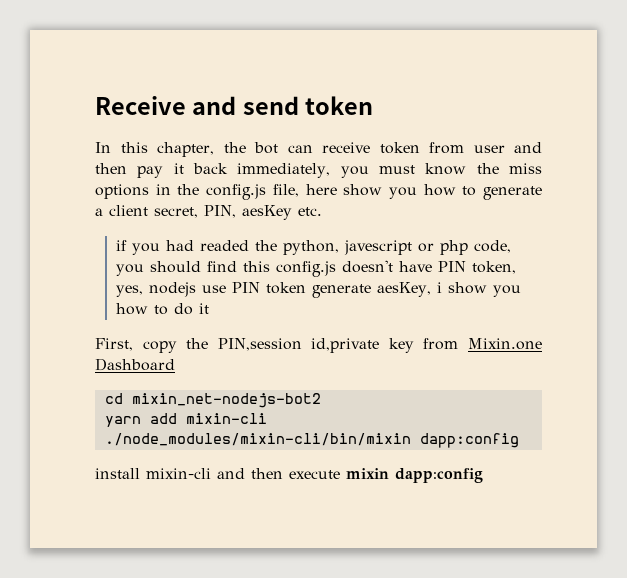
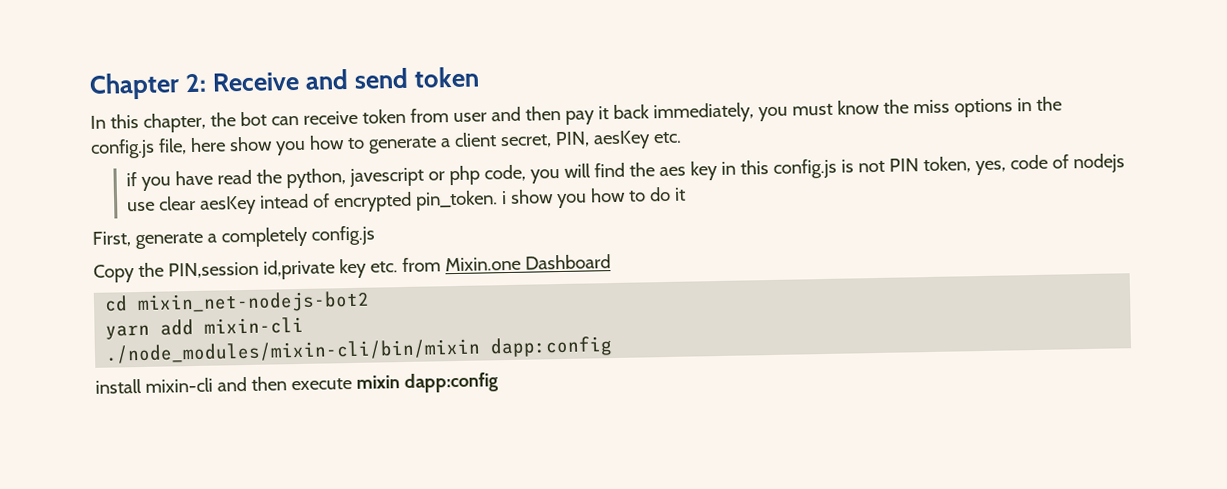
(95, 105) none -> [89,72,208,100] Chapter 2:
[166,240,250,251] had readed -> [174,169,252,186] have read
[150,260,517,277] [116,282,432,298] should find this config.js doesn't have PIN token, yes, nodejs use PIN token generate aesKey, -> [563,153,1125,181] [126,190,498,215] will find the aes key in this config.js is not PIN token, yes, code of nodejs use clear aesKey intead of encrypted pin_token.
[142,341,177,353] copy -> [134,225,375,250] [93,264,135,283] generate a completely config.js // Copy
(414, 345) none -> [369,261,398,273] etc.

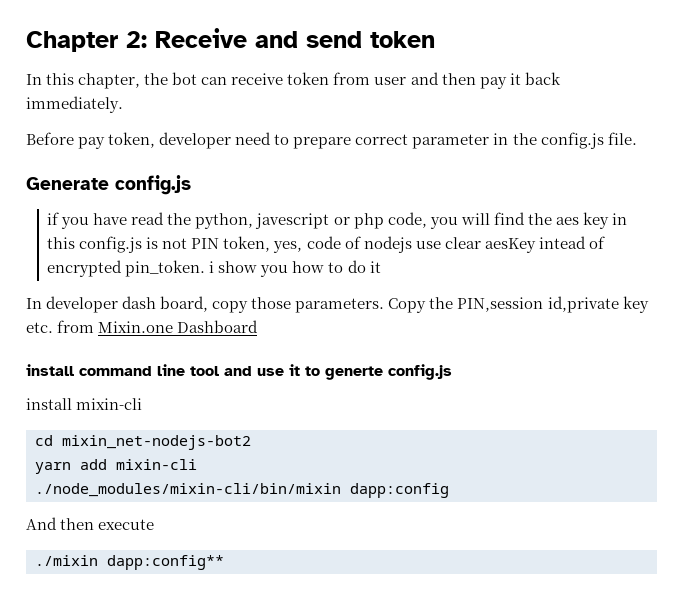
[652,96,1062,124] [90,130,682,159] immediately, you must know the miss options in the config.js file, here show you how to generate a client secret, PIN, aesKey etc. -> [26,96,123,113] [26,132,637,149] [26,175,191,195] immediately. // Before pay token, developer need to prepare correct parameter in the config.js file. // Generate config.js
[92,225,375,250] First, generate a completely config.js // -> [26,296,385,313] In developer dash board, copy those parameters.
(611, 262) none -> [26,364,452,380] [26,398,143,410] // install command line tool and use it to generte config.js // install mixin-cli
[95,377,247,394] install mixin-cli and -> [26,517,57,530] And
[355,372,499,394] mixin dapp:config -> [35,555,224,570] // ./mixin dapp:config**

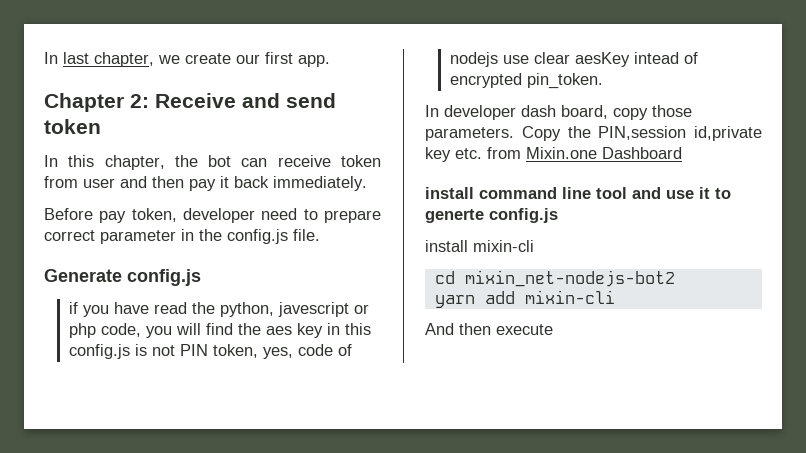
(26, 41) none -> [44,52,330,67] In last chapter, we create our first app. //
[209,260,381,277] i show you how to do it -> (603, 81) none
[35,483,449,498] // ./node_modules/mixin-cli/bin/mixin dapp:config -> (615, 297) none
[35,555,224,570] // ./mixin dapp:config** -> (553, 329) none

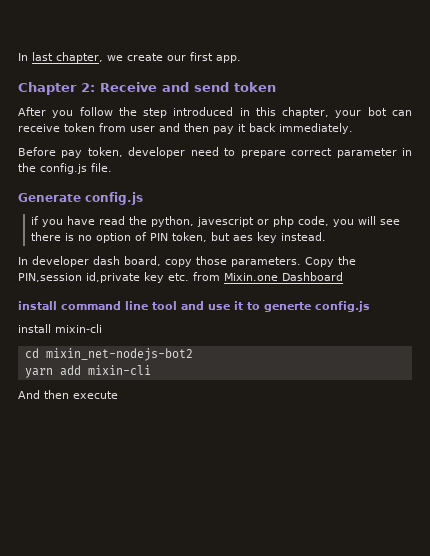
[44,155,58,167] In -> [18,107,250,118] After you follow the step introduced in
[174,155,198,167] the -> [335,110,362,118] your
[205,323,371,338] [68,344,352,359] [449,52,698,67] [449,73,603,89] find the aes key in this config.js is not PIN token, yes, code of nodejs use clear aesKey intead of encrypted pin_token. -> [380,219,401,225] [31,232,327,243] see there is no option of PIN token, but aes key instead.

